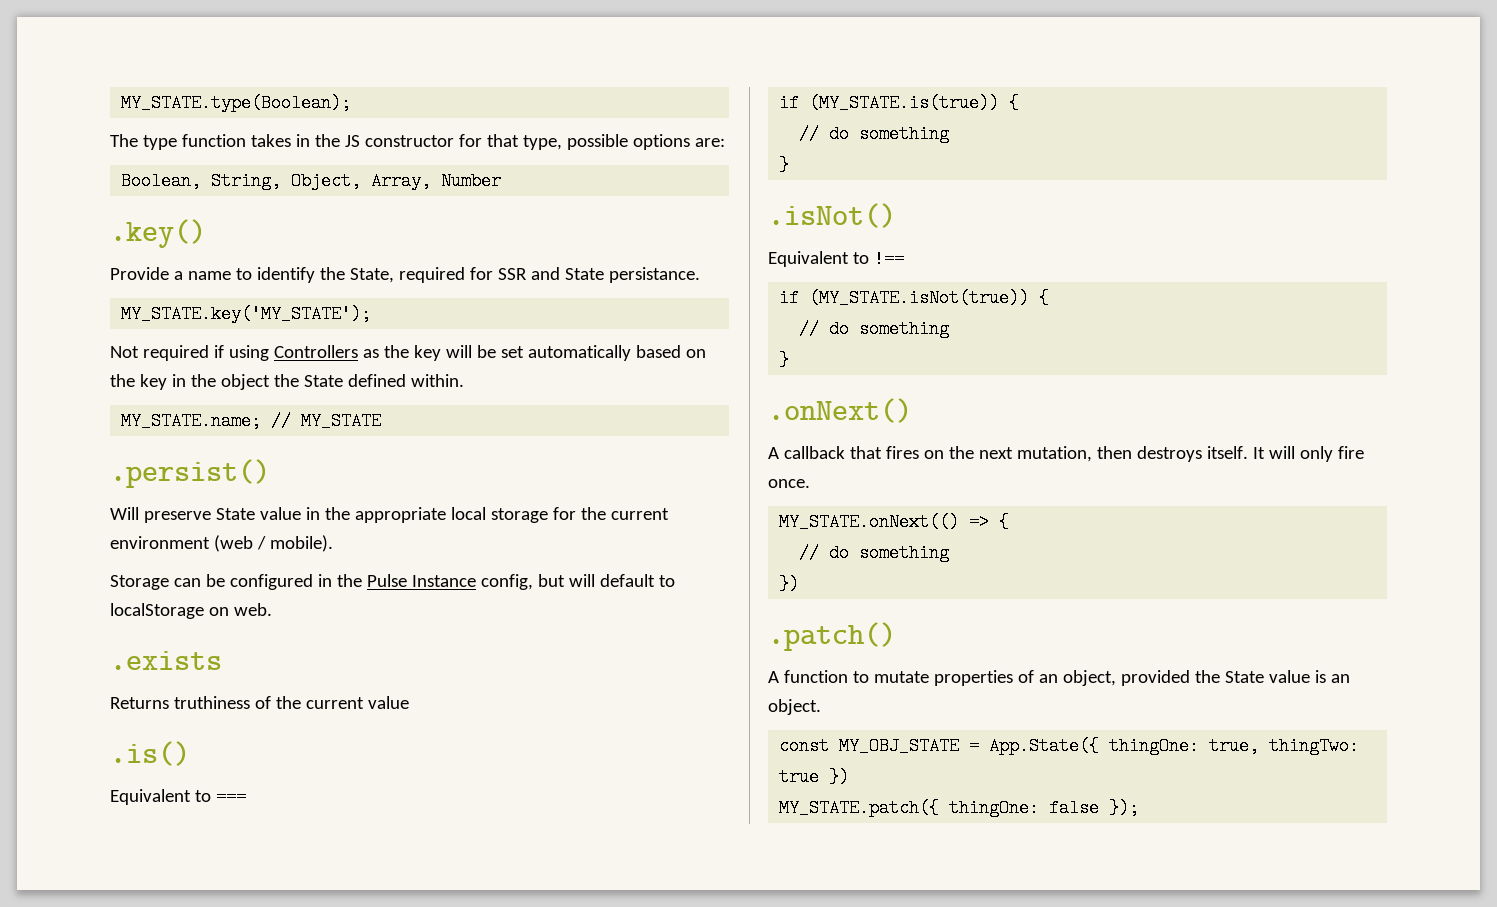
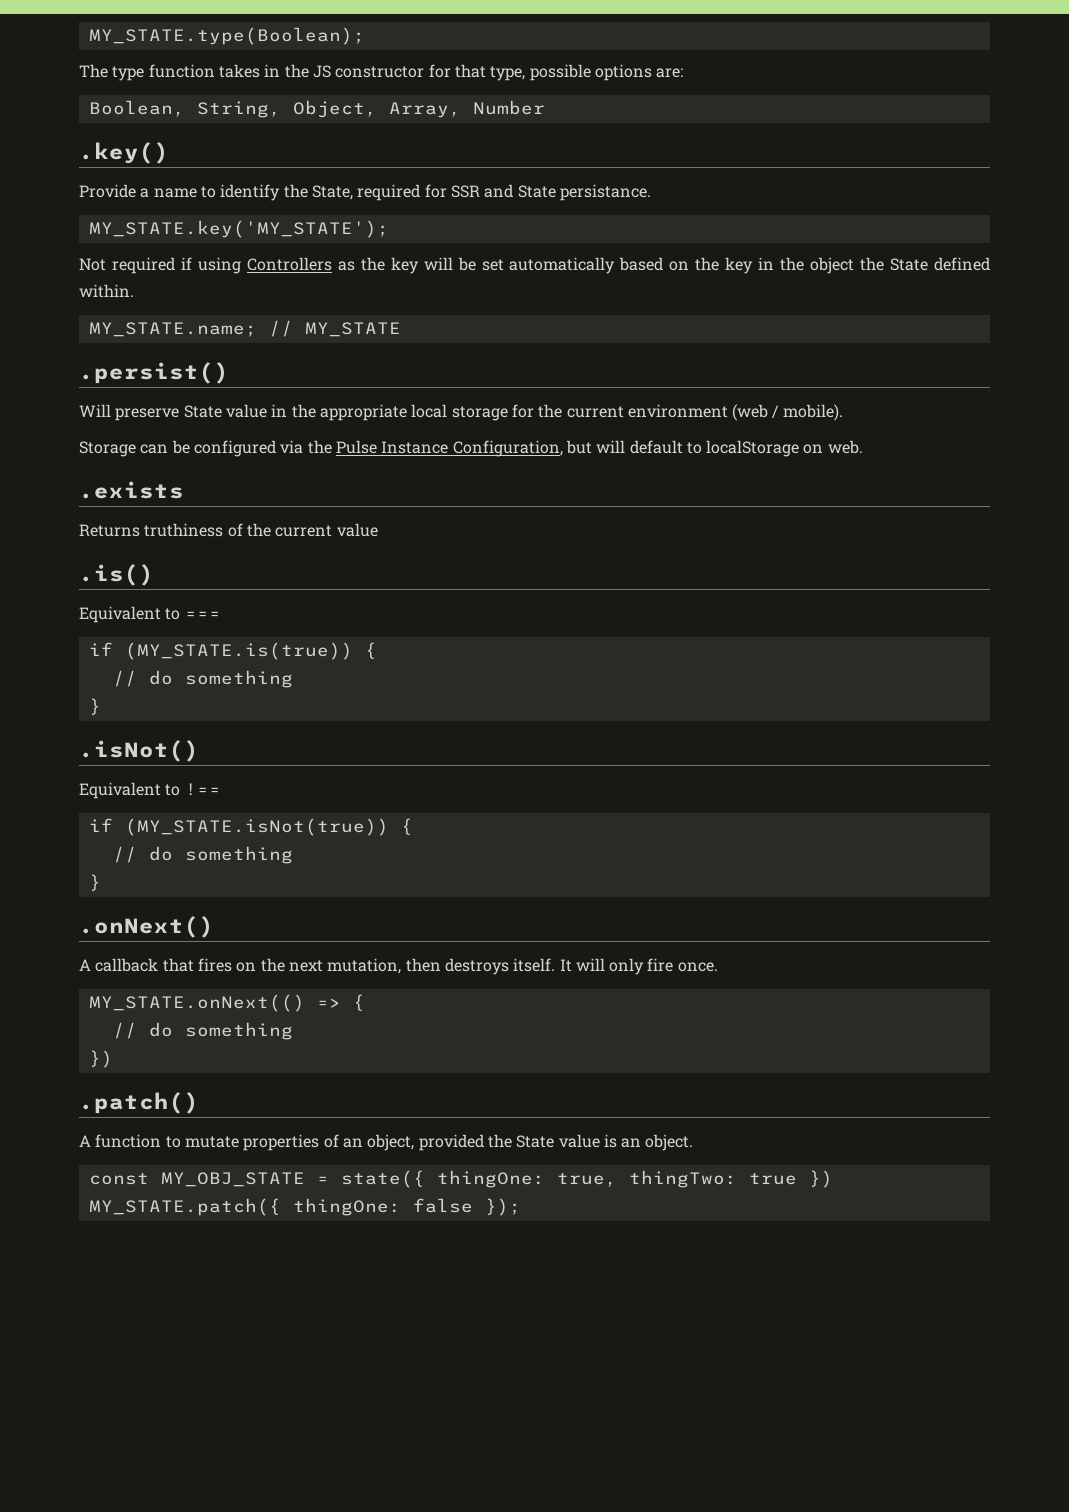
[317,574,332,587] in -> [280,440,304,454] via
[480,574,533,590] config, -> [452,440,563,457] Configuration,
[989,737,1100,755] App.State({ -> [340,1170,425,1188] state({

